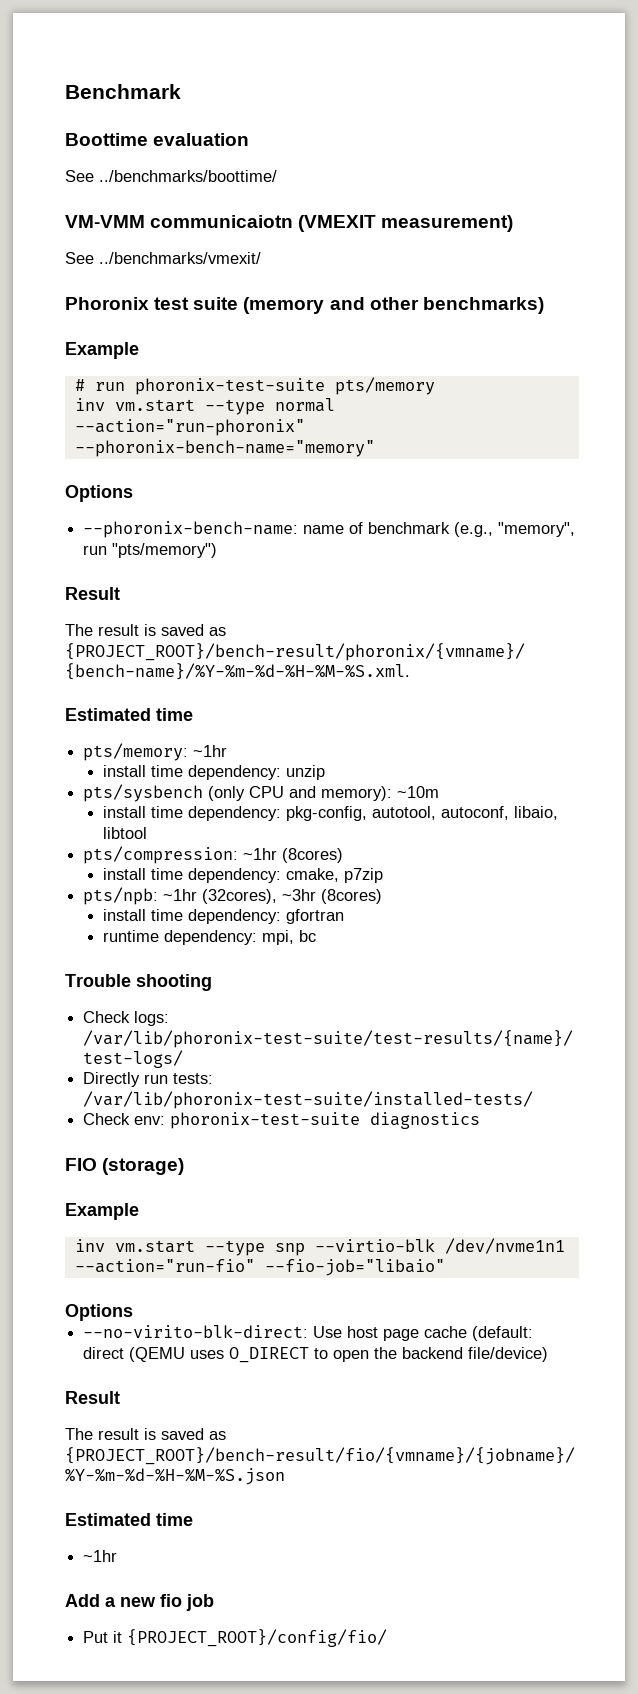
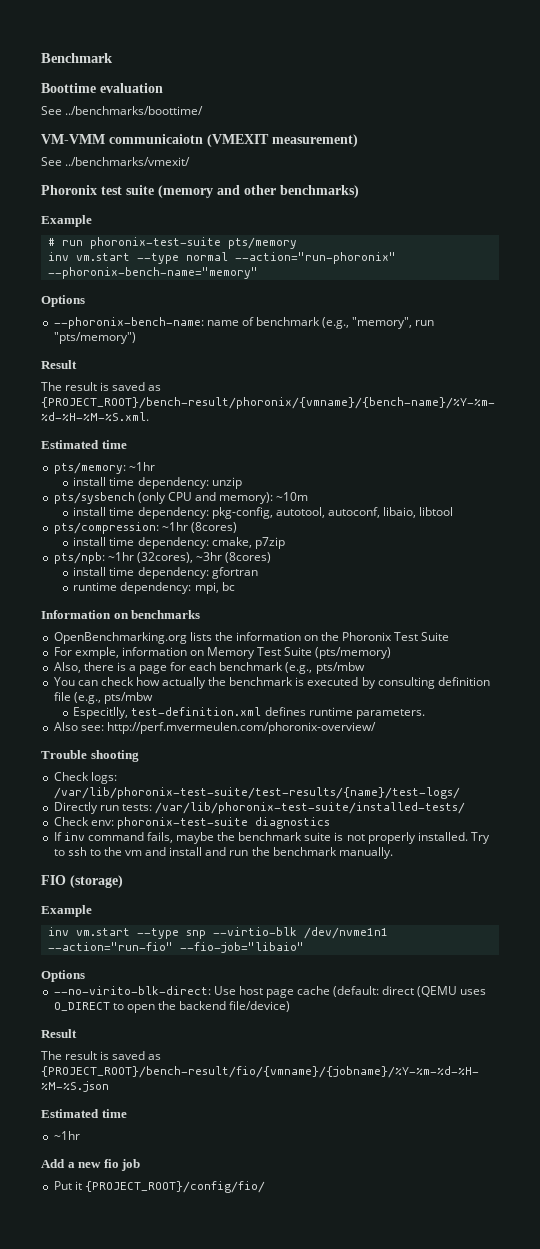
(317, 936) none -> [41,610,201,619] [53,632,450,644] [53,647,392,659] [53,662,365,674] [53,677,490,689] [53,692,153,704] [73,707,425,719] [53,722,376,734] // Information on benchmarks // OpenBenchmarking.org lists the information on the Phoronix Test Suite // For exmple, information on Memory Test Suite (pts/memory) // Also, there is a page for each benchmark (e.g., pts/mbw // You can check how actually the benchmark is executed by consulting definition file (e.g., pts/mbw // Especitlly, test-definition.xml defines runtime parameters. // Also see: http://perf.mvermeulen.com/phoronix-overview/
(481, 1120) none -> [53,832,490,844] [53,847,393,859] // If inv command fails, maybe the benchmark suite is not properly installed. Try to ssh to the vm and install and run the benchmark manually.

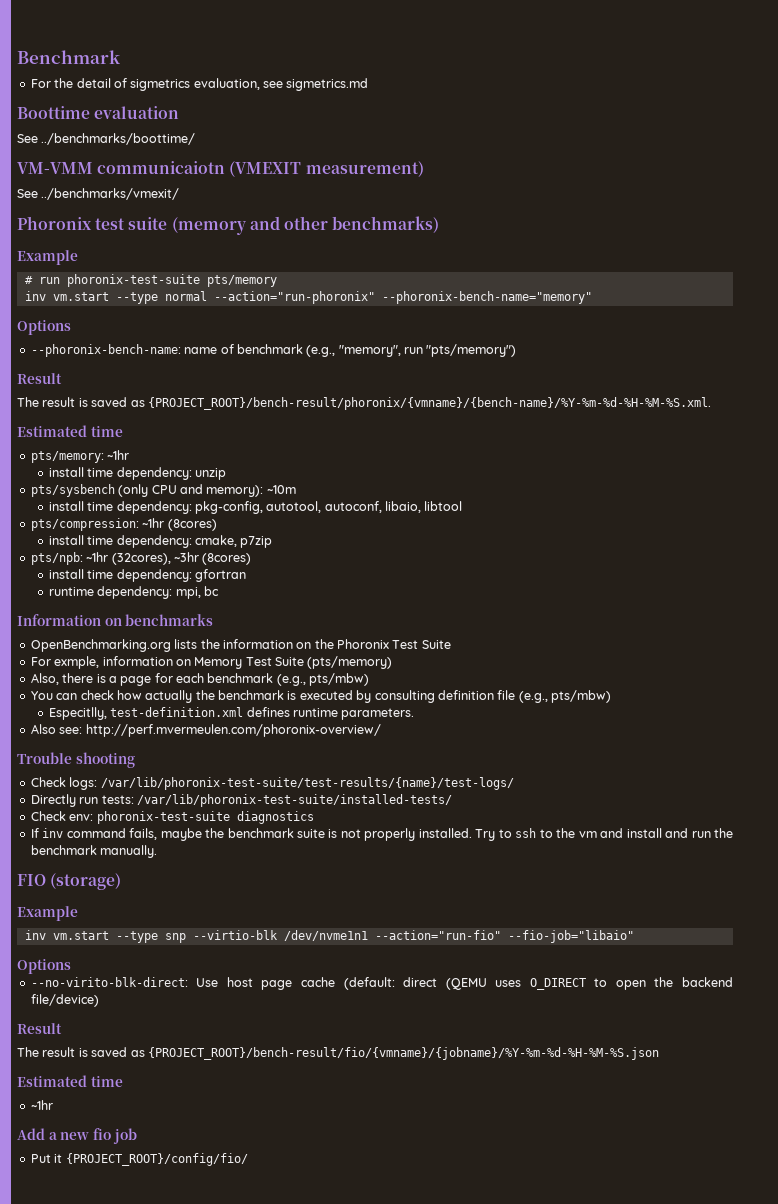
(113, 58) none -> [30,78,369,91] // For the detail of sigmetrics evaluation, see sigmetrics.md
[315,662,365,674] pts/mbw -> [309,673,370,686] pts/mbw)
[103,692,153,704] pts/mbw -> [551,690,611,703] pts/mbw)

